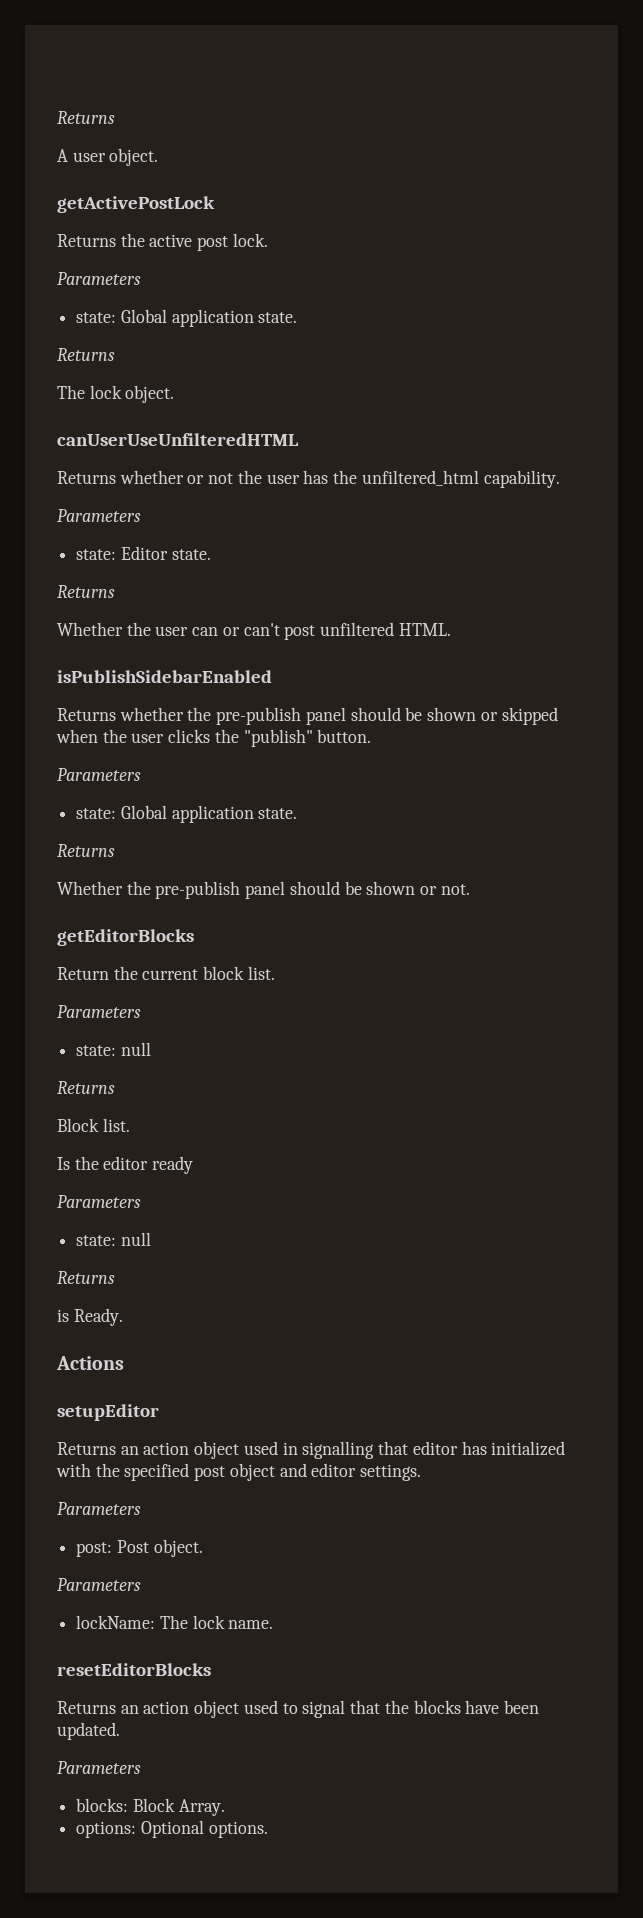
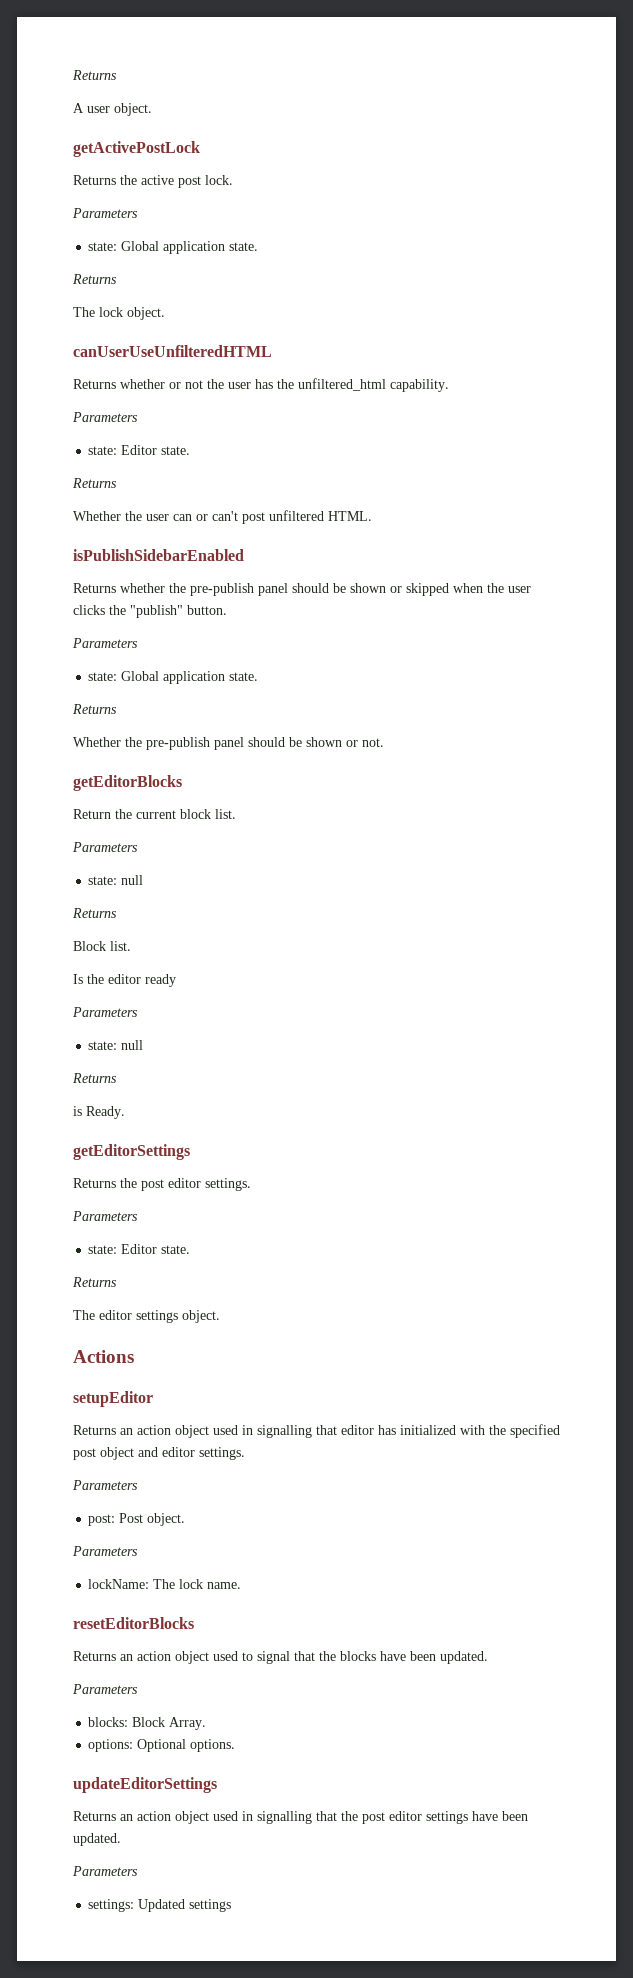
(123, 1317) none -> [73,1144,190,1160] [73,1178,251,1191] [72,1211,138,1221] [88,1244,191,1254] [72,1277,117,1287] [73,1310,220,1323] // getEditorSettings // Returns the post editor settings. // Parameters // state: Editor state. // Returns // The editor settings object.
(268, 1829) none -> [73,1777,217,1793] [73,1811,528,1824] [73,1833,121,1846] [72,1866,138,1876] [88,1899,232,1912] // updateEditorSettings // Returns an action object used in signalling that the post editor settings have been updated. // Parameters // settings: Updated settings

